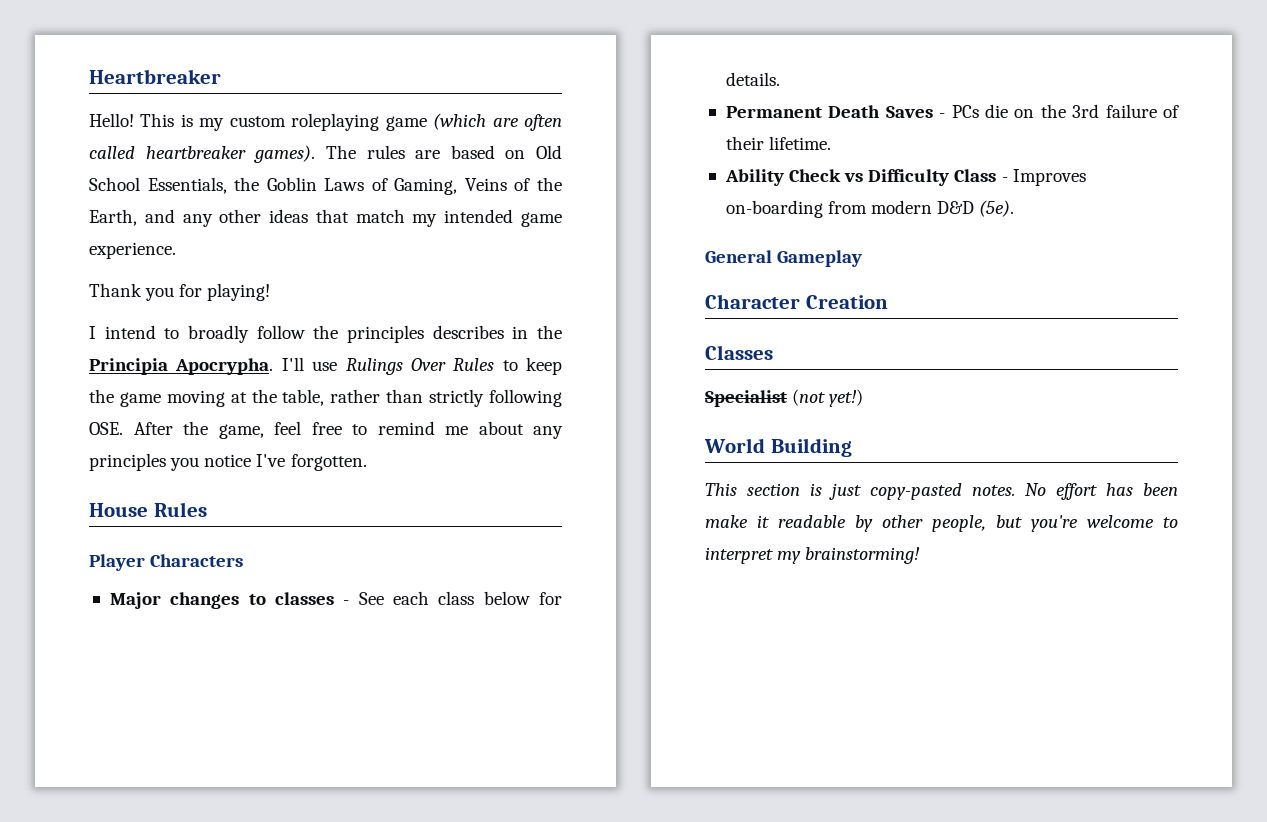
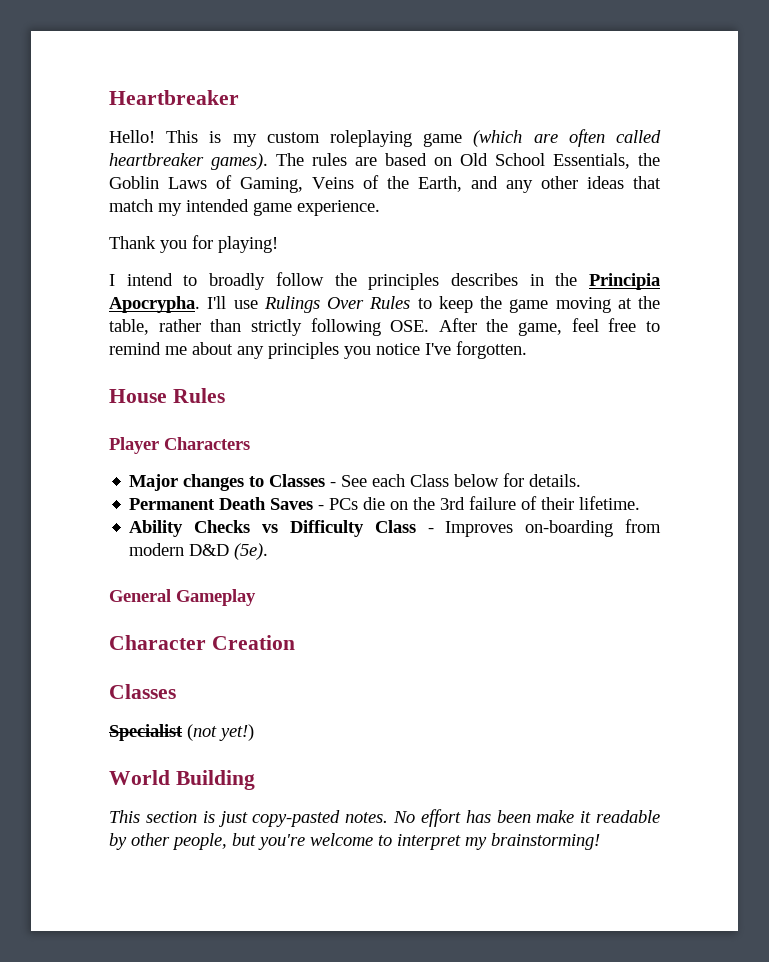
[274,592,334,605] classes -> [269,474,326,487] Classes
[438,591,475,605] class -> [410,474,450,487] Class
[789,169,842,182] Check -> [194,520,251,533] Checks

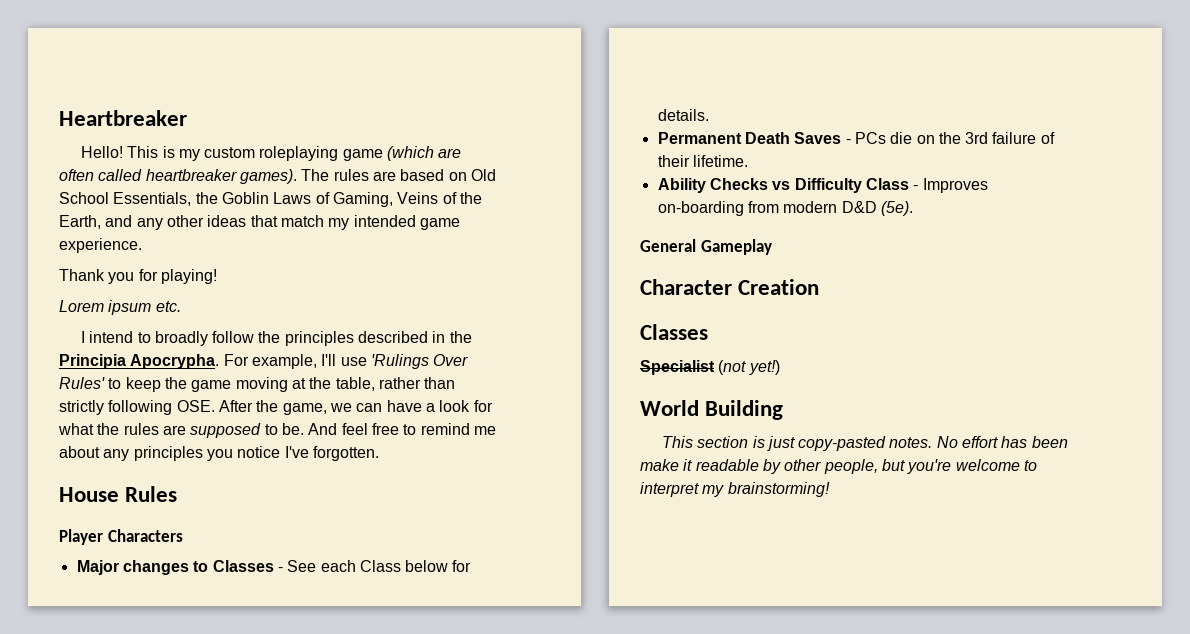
(278, 244) none -> [59,300,181,315] // Lorem ipsum etc.
[450,273,518,286] describes -> [358,331,429,343] described
[207,296,411,313] I'll use Rulings Over Rules -> [223,354,469,369] [59,377,105,389] For example, I'll use 'Rulings Over Rules'
(563, 329) none -> [329,400,493,412] [58,423,338,438] we can have a look for what the rules are supposed to be. And

